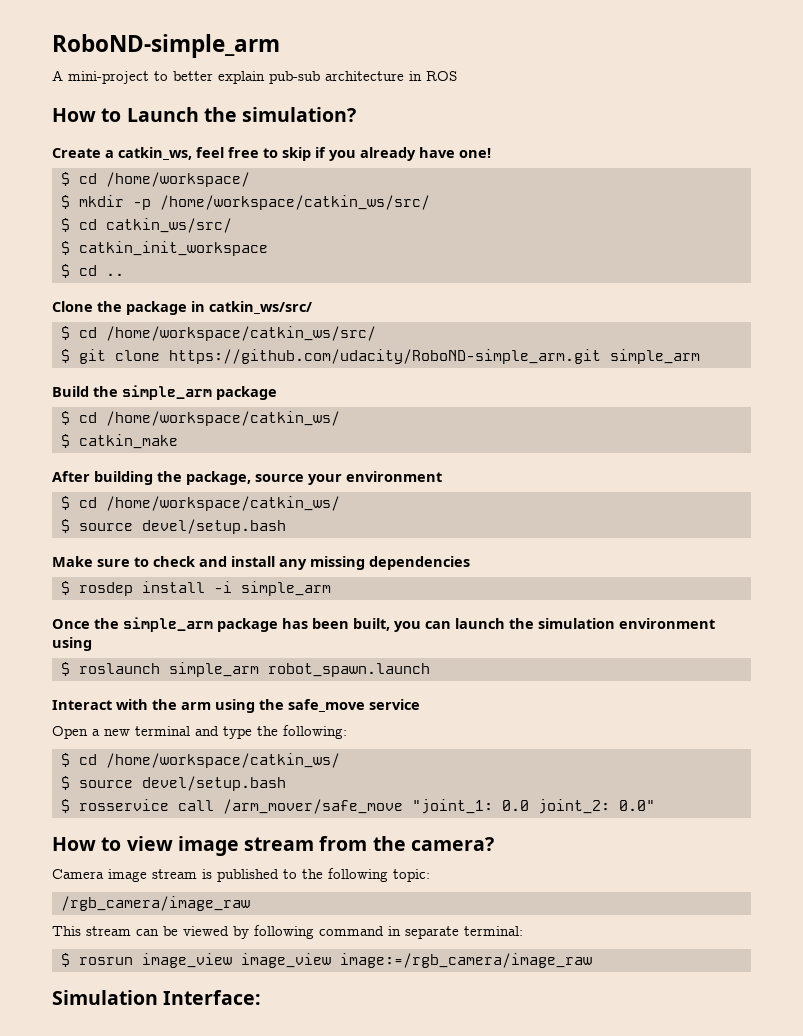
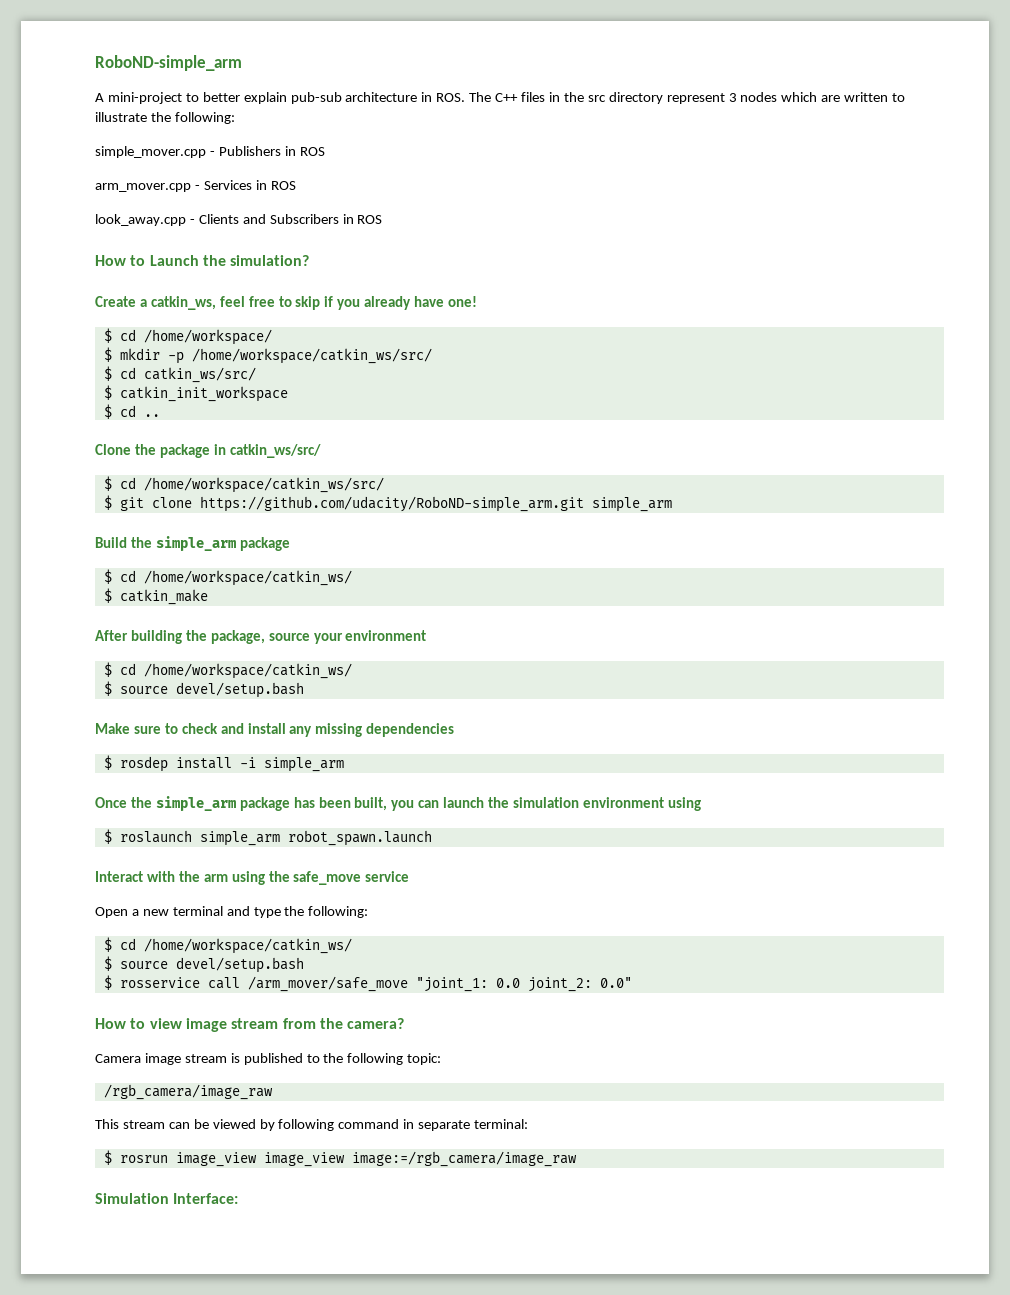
(422, 76) none -> [436,92,906,104] [95,112,235,124] [95,146,325,158] [95,180,296,192] [95,214,354,226] ROS. The C++ files in the src directory represent 3 nodes which are written to illustrate the following: // simple_mover.cpp - Publishers in ROS // arm_mover.cpp - Services in ROS // look_away.cpp - Clients and Subscribers in

